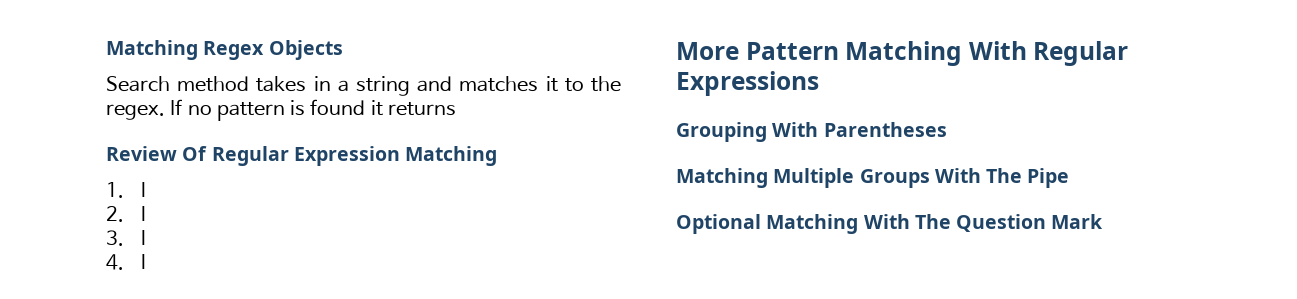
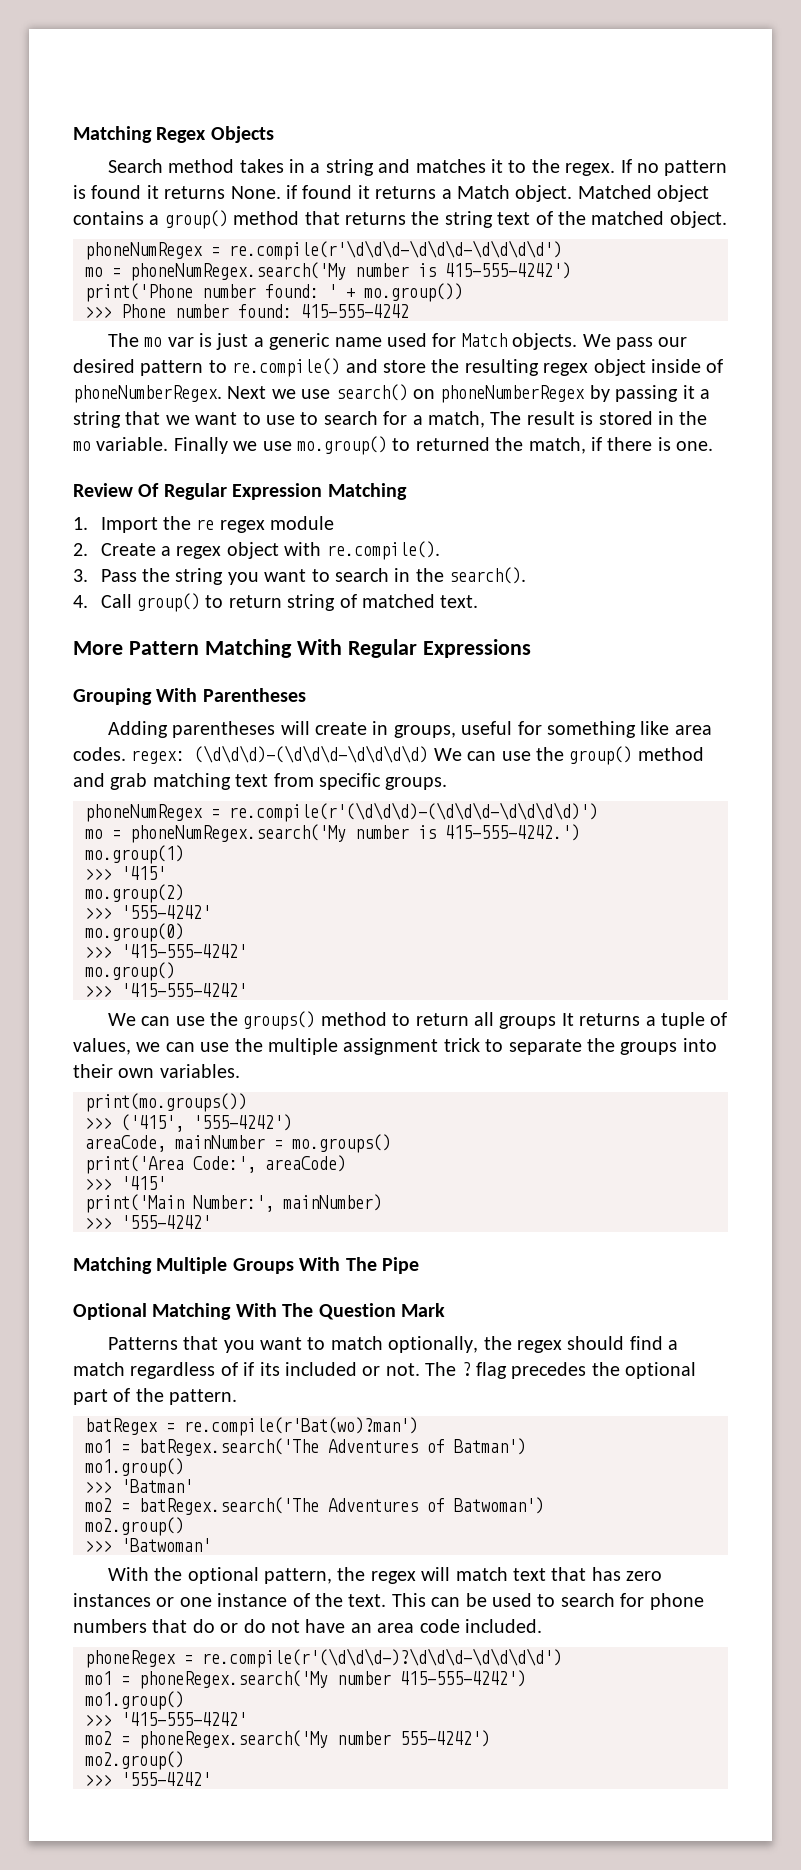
(456, 109) none -> [230,185,710,202] [73,210,727,229] [85,240,562,260] [85,262,571,281] [85,283,463,302] [85,304,409,318] [107,333,688,350] [73,358,724,377] [73,384,710,403] [73,411,708,428] [73,436,714,455] None. if found it returns a Match object. Matched object contains a group() method that returns the string text of the matched object. // phoneNumRegex = re.compile(r'\d\d\d-\d\d\d-\d\d\d\d') // mo = phoneNumRegex.search('My number is 415-555-4242') // print('Phone number found: ' + mo.group()) // >>> Phone number found: 415-555-4242 // The mo var is just a generic name used for Match objects. We pass our desired pattern to re.compile() and store the resulting regex object inside of phoneNumberRegex. Next we use search() on phoneNumberRegex by passing it a string that we want to use to search for a match, The result is stored in the mo variable. Finally we use mo.group() to returned the match, if there is one.
[140,182,146,197] [106,206,146,222] [106,230,146,246] [106,254,146,270] l // 2. l // 3. l // 4. l -> [100,516,335,533] [73,541,440,560] [73,567,527,585] [73,593,479,612] Import the re regex module // 2. Create a regex object with re.compile(). // 3. Pass the string you want to search in the search(). // 4. Call group() to return string of matched text.
(947, 129) none -> [107,721,712,738] [73,745,704,765] [73,773,448,790] [85,802,598,822] [85,824,580,843] [85,845,184,864] [85,866,166,880] [85,884,184,903] [85,905,211,919] [85,923,184,942] [85,944,247,958] [85,962,175,981] [85,983,247,997] [107,1011,728,1030] [73,1038,717,1055] [73,1064,240,1078] [85,1093,247,1112] [85,1114,292,1132] [85,1134,391,1153] [85,1155,346,1174] [85,1176,166,1190] [85,1194,382,1213] [85,1215,211,1229] // Adding parentheses will create in groups, useful for something like area codes. regex: (\d\d\d)-(\d\d\d-\d\d\d\d) We can use the group() method and grab matching text from specific groups. // phoneNumRegex = re.compile(r'(\d\d\d)-(\d\d\d-\d\d\d\d)') // mo = phoneNumRegex.search('My number is 415-555-4242.') // mo.group(1) // >>> '415' // mo.group(2) // >>> '555-4242' // mo.group(0) // >>> '415-555-4242' // mo.group() // >>> '415-555-4242' // We can use the groups() method to return all groups It returns a tuple of values, we can use the multiple assignment trick to separate the groups into their own variables. // print(mo.groups()) // >>> ('415', '555-4242') // areaCode, mainNumber = mo.groups() // print('Area Code:', areaCode) // >>> '415' // print('Main Number:', mainNumber) // >>> '555-4242'
(1104, 221) none -> [107,1336,679,1353] [73,1362,697,1379] [73,1388,238,1405] [85,1417,418,1436] [85,1438,526,1456] [85,1458,184,1477] [85,1479,193,1493] [85,1497,544,1515] [85,1517,184,1536] [85,1538,211,1552] [107,1567,663,1584] [73,1593,704,1610] [73,1619,542,1633] [85,1648,562,1668] [85,1670,526,1689] [85,1691,184,1710] [85,1712,247,1726] [85,1730,490,1749] [85,1751,184,1770] [85,1772,211,1786] // Patterns that you want to match optionally, the regex should find a match regardless of if its included or not. The ? flag precedes the optional part of the pattern. // batRegex = re.compile(r'Bat(wo)?man') // mo1 = batRegex.search('The Adventures of Batman') // mo1.group() // >>> 'Batman' // mo2 = batRegex.search('The Adventures of Batwoman') // mo2.group() // >>> 'Batwoman' // With the optional pattern, the regex will match text that has zero instances or one instance of the text. This can be used to search for phone numbers that do or do not have an area code included. // phoneRegex = re.compile(r'(\d\d\d-)?\d\d\d-\d\d\d\d') // mo1 = phoneRegex.search('My number 415-555-4242') // mo1.group() // >>> '415-555-4242' // mo2 = phoneRegex.search('My number 555-4242') // mo2.group() // >>> '555-4242'

